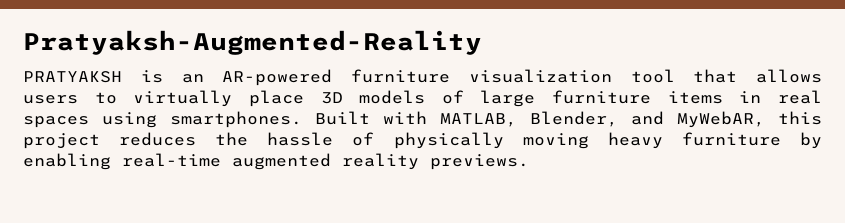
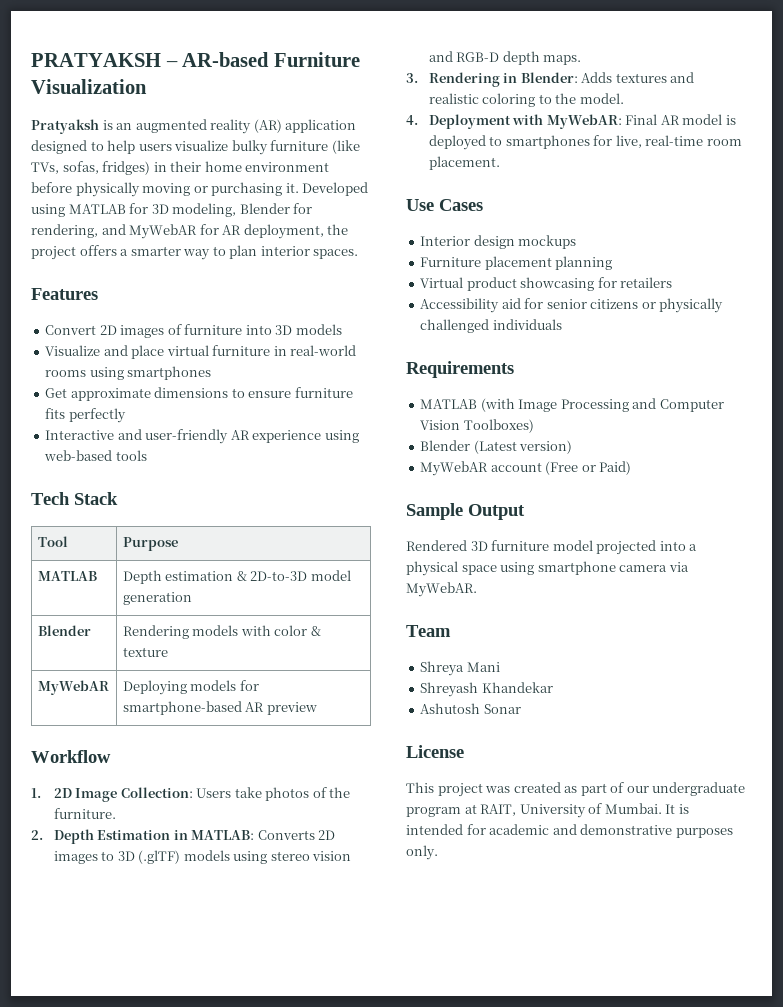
[23,30,482,55] [23,69,822,86] [23,90,822,107] [23,111,822,128] [23,132,822,149] [23,153,529,170] Pratyaksh-Augmented-Reality // PRATYAKSH is an AR-powered furniture visualization tool that allows users to virtually place 3D models of large furniture items in real spaces using smartphones. Built with MATLAB, Blender, and MyWebAR, this project reduces the hassle of physically moving heavy furniture by enabling real-time augmented reality previews. -> [31,52,360,67] [31,79,147,94] [31,119,357,134] [31,140,360,155] [31,161,330,175] [31,182,369,197] [31,203,313,217] [31,224,349,239] [31,245,359,260] [31,288,98,300] [45,324,342,338] [45,345,357,359] [45,366,212,380] [45,387,353,401] [45,408,126,423] [45,429,359,444] [44,450,147,461] [31,492,118,505] [37,536,68,547] [122,537,178,551] [37,571,97,581] [122,570,351,584] [122,592,192,605] [37,625,91,636] [122,625,321,639] [122,647,168,657] [37,680,109,695] [122,680,259,695] [122,701,317,715] [31,750,111,763] [31,787,351,802] [53,808,116,819] [31,829,336,844] [53,850,352,864] [428,51,582,65] [406,72,695,87] [428,93,624,107] [406,114,736,129] [428,135,742,150] [428,156,500,170] [406,199,483,211] [420,235,577,249] [420,256,613,270] [420,277,673,291] [420,298,724,313] [420,319,562,333] [406,361,514,378] [420,398,724,412] [420,419,534,433] [420,440,573,454] [420,461,632,476] [406,503,525,520] [406,540,698,555] [406,561,689,576] [406,582,477,597] [406,625,451,637] [420,661,500,676] [420,682,553,697] [420,703,521,714] [406,745,464,758] [406,782,746,797] [406,803,689,818] [406,824,733,838] [406,845,438,860] PRATYAKSH – AR-based Furniture Visualization // Pratyaksh is an augmented reality (AR) application designed to help users visualize bulky furniture (like TVs, sofas, fridges) in their home environment before physically moving or purchasing it. Developed using MATLAB for 3D modeling, Blender for rendering, and MyWebAR for AR deployment, the project offers a smarter way to plan interior spaces. // Features // Convert 2D images of furniture into 3D models // Visualize and place virtual furniture in real-world rooms using smartphones // Get approximate dimensions to ensure furniture fits perfectly // Interactive and user-friendly AR experience using web-based tools // Tech Stack // Tool | Purpose // MATLAB | Depth estimation & 2D-to-3D model generation // Blender | Rendering models with color & texture // MyWebAR | Deploying models for smartphone-based AR preview // Workflow // 1. 2D Image Collection: Users take photos of the furniture. // 2. Depth Estimation in MATLAB: Converts 2D images to 3D (.glTF) models using stereo vision and RGB-D depth maps. // 3. Rendering in Blender: Adds textures and realistic coloring to the model. // 4. Deployment with MyWebAR: Final AR model is deployed to smartphones for live, real-time room placement. // Use Cases // Interior design mockups // Furniture placement planning // Virtual product showcasing for retailers // Accessibility aid for senior citizens or physically challenged individuals // Requirements // MATLAB (with Image Processing and Computer Vision Toolboxes) // Blender (Latest version) // MyWebAR account (Free or Paid) // Sample Output // Rendered 3D furniture model projected into a physical space using smartphone camera via MyWebAR. // Team // Shreya Mani // Shreyash Khandekar // Ashutosh Sonar // License // This project was created as part of our undergraduate program at RAIT, University of Mumbai. It is intended for academic and demonstrative purposes only.

